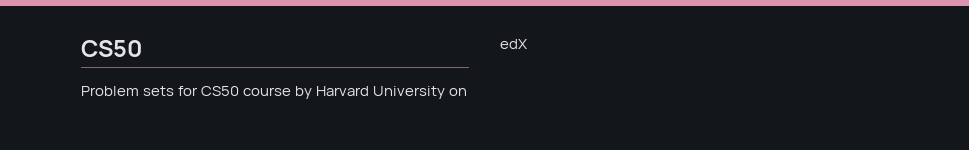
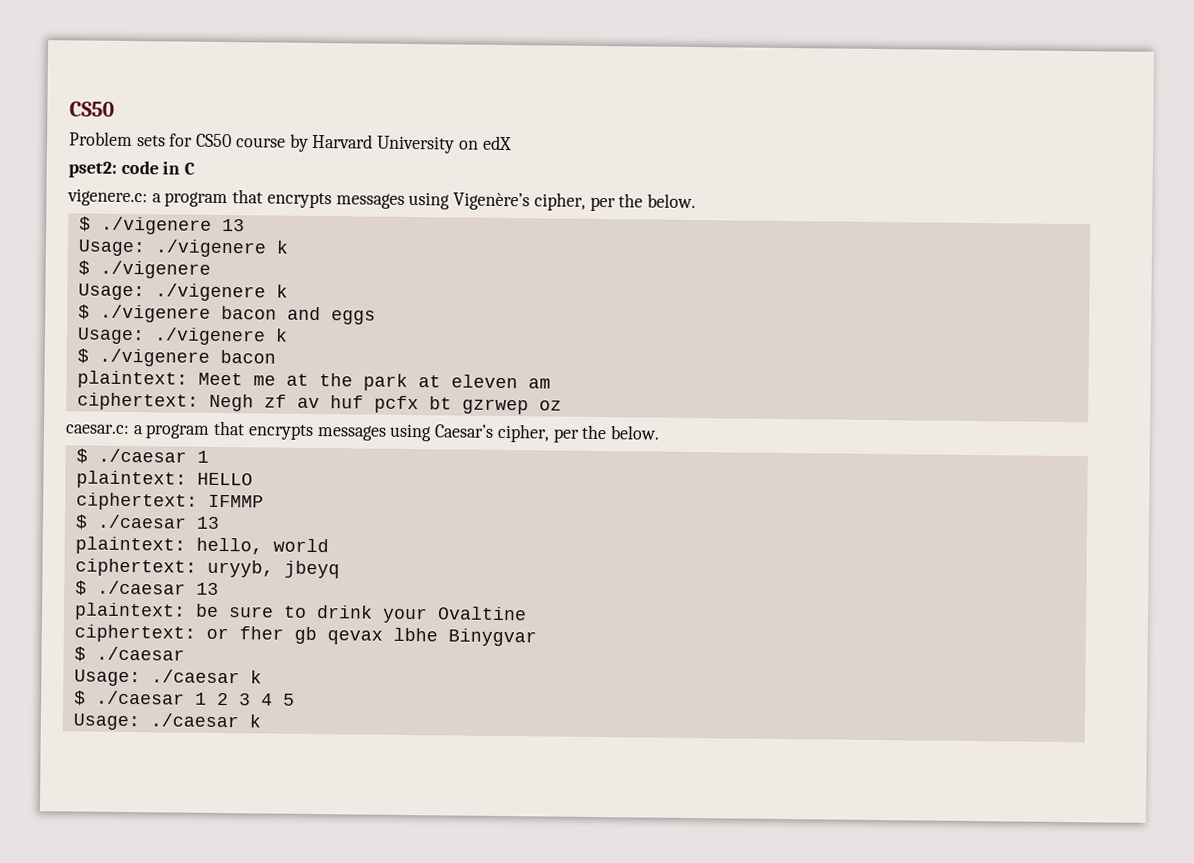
(527, 44) none -> [68,160,196,178] [67,188,696,212] [78,216,245,235] [77,239,289,258] [77,260,211,279] [77,283,288,302] [77,304,376,325] [76,327,288,346] [76,348,276,367] [76,370,551,391] [76,392,562,415] [65,420,660,443] [75,448,209,464] [75,470,253,489] [75,492,264,511] [74,514,220,530] [74,536,329,555] [74,558,340,579] [74,580,219,596] [73,602,527,624] [73,624,537,647] [73,646,185,662] [73,669,262,687] [73,690,295,706] [72,713,261,731] // pset2: code in C // vigenere.c: a program that encrypts messages using Vigenère’s cipher, per the below. // $ ./vigenere 13 // Usage: ./vigenere k // $ ./vigenere // Usage: ./vigenere k // $ ./vigenere bacon and eggs // Usage: ./vigenere k // $ ./vigenere bacon // plaintext: Meet me at the park at eleven am // ciphertext: Negh zf av huf pcfx bt gzrwep oz // caesar.c: a program that encrypts messages using Caesar’s cipher, per the below. // $ ./caesar 1 // plaintext: HELLO // ciphertext: IFMMP // $ ./caesar 13 // plaintext: hello, world // ciphertext: uryyb, jbeyq // $ ./caesar 13 // plaintext: be sure to drink your Ovaltine // ciphertext: or fher gb qevax lbhe Binygvar // $ ./caesar // Usage: ./caesar k // $ ./caesar 1 2 3 4 5 // Usage: ./caesar k

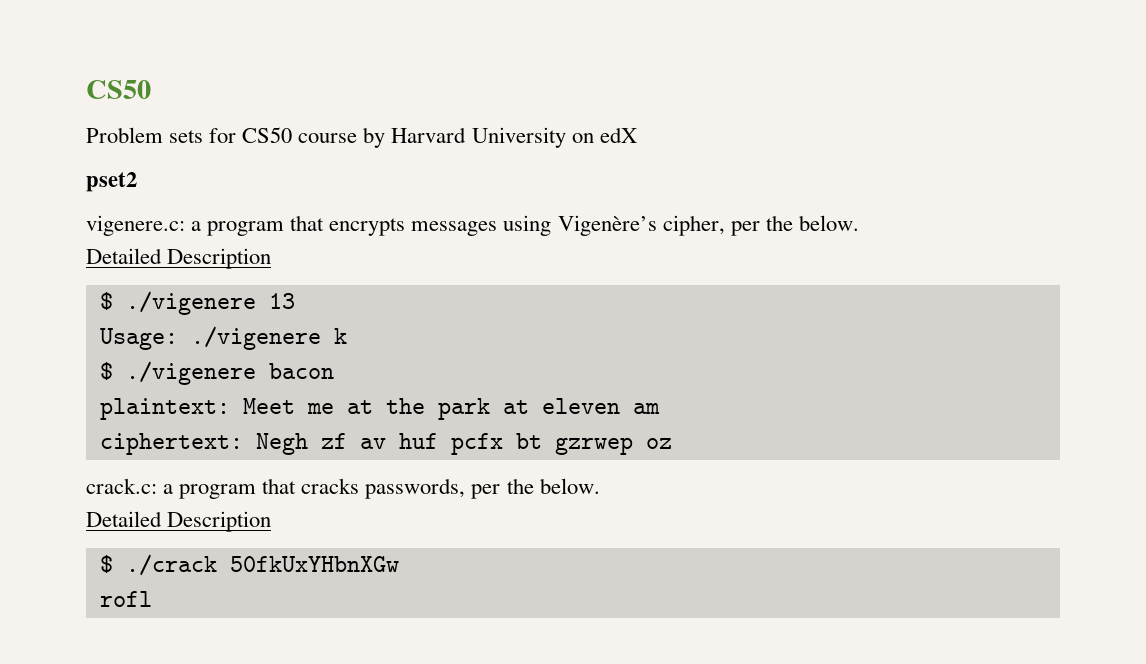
[68,160,196,178] pset2: code in C -> [86,172,137,192] pset2
(696, 201) none -> [86,248,272,269] // Detailed Description
[77,283,288,302] [77,304,376,325] [76,327,288,346] [76,348,210,367] // Usage: ./vigenere k // $ ./vigenere bacon and eggs // Usage: ./vigenere k // $ ./vigenere -> (256, 373) none
[65,420,660,443] [75,448,209,464] [75,470,253,489] [75,492,264,511] [74,514,220,530] [74,536,329,555] [74,558,340,579] [74,580,219,596] [73,602,527,624] [73,624,537,647] [73,646,185,662] [73,669,262,687] [73,690,295,706] [72,713,261,731] caesar.c: a program that encrypts messages using Caesar’s cipher, per the below. // $ ./caesar 1 // plaintext: HELLO // ciphertext: IFMMP // $ ./caesar 13 // plaintext: hello, world // ciphertext: uryyb, jbeyq // $ ./caesar 13 // plaintext: be sure to drink your Ovaltine // ciphertext: or fher gb qevax lbhe Binygvar // $ ./caesar // Usage: ./caesar k // $ ./caesar 1 2 3 4 5 // Usage: ./caesar k -> [86,478,600,499] [86,511,272,532] [99,554,399,576] [99,591,152,607] crack.c: a program that cracks passwords, per the below. // Detailed Description // $ ./crack 50fkUxYHbnXGw // rofl

